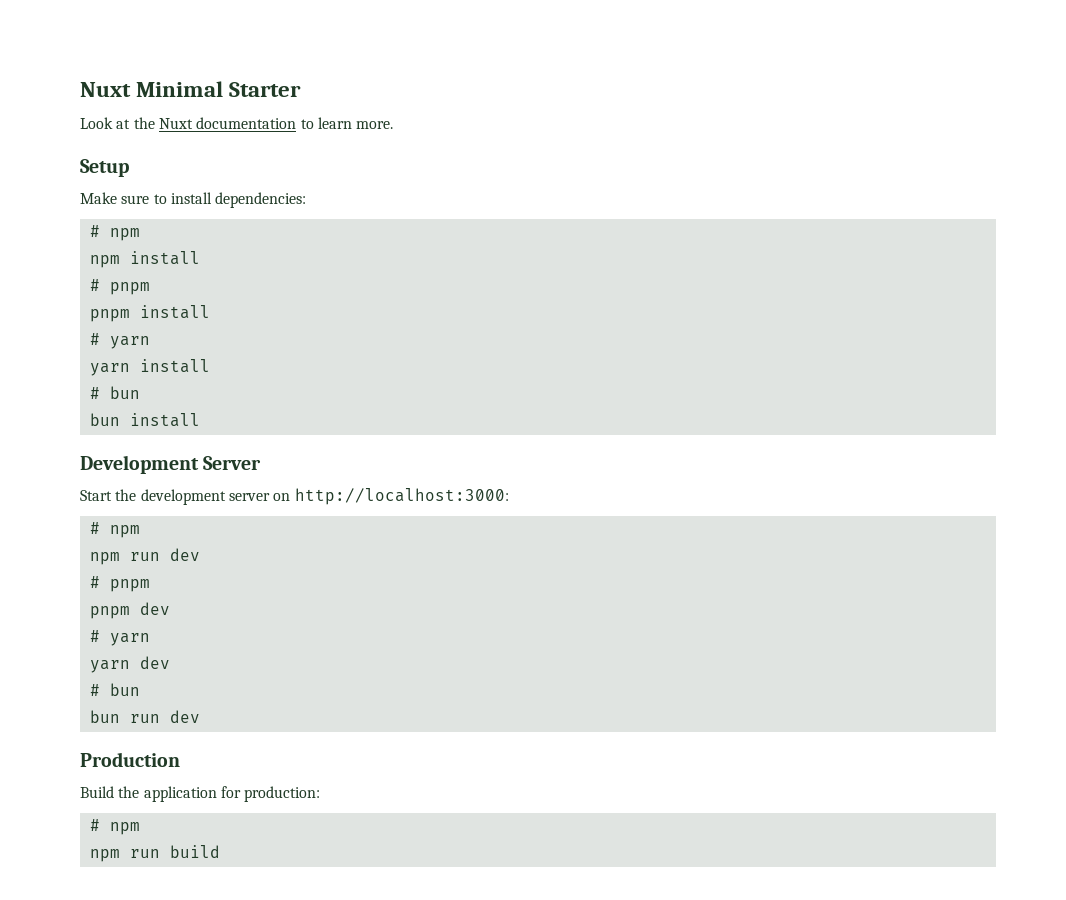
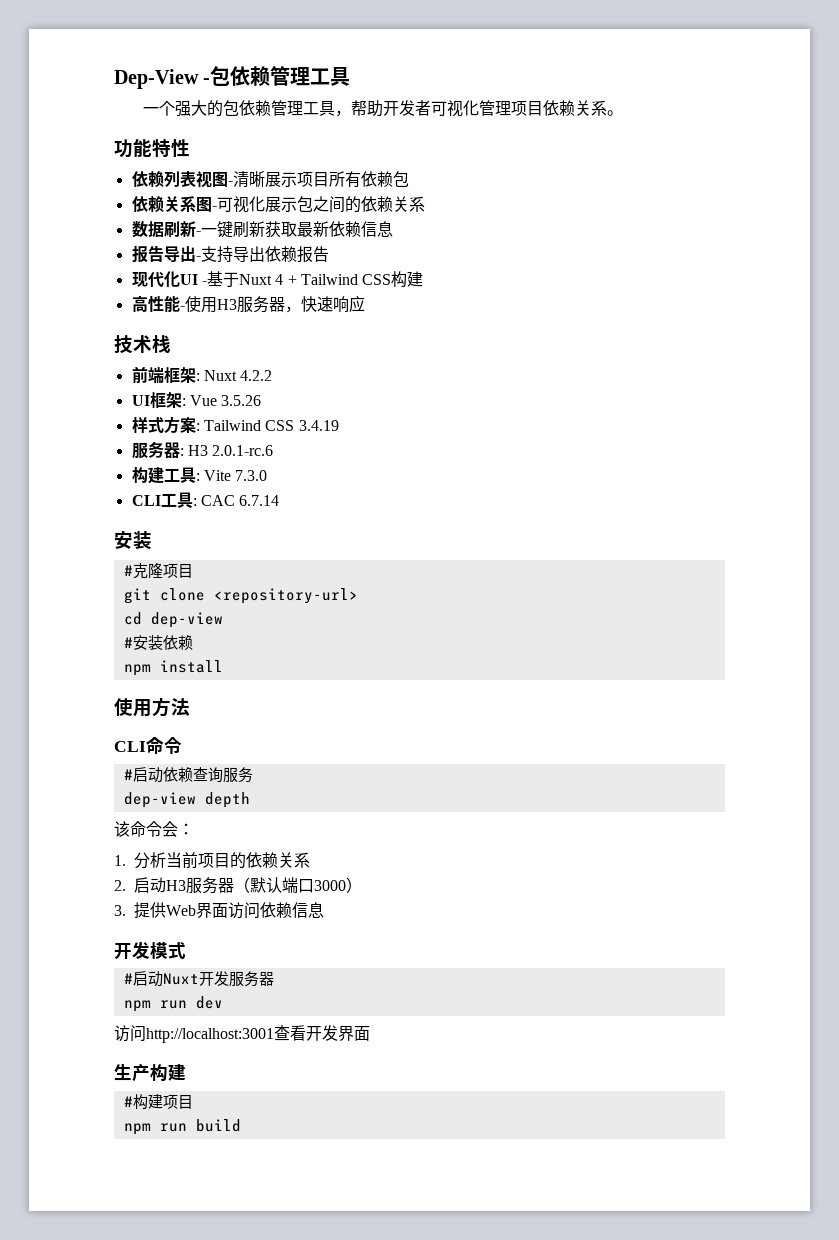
[80,81,302,97] [80,117,394,129] [80,159,129,177] [80,192,307,208] [89,225,140,241] [89,251,200,268] [89,279,150,295] [89,305,210,322] [89,333,150,349] [89,359,210,376] [89,386,140,399] [89,413,200,427] [80,455,262,474] [80,488,509,505] [89,522,140,538] [89,548,200,565] [89,576,150,592] [89,602,170,619] [89,630,150,646] [89,656,170,673] [89,683,140,696] [89,710,200,723] [80,752,180,767] [80,786,321,802] [89,819,140,835] Nuxt Minimal Starter // Look at the Nuxt documentation to learn more. // Setup // Make sure to install dependencies: // # npm // npm install // # pnpm // pnpm install // # yarn // yarn install // # bun // bun install // Development Server // Start the development server on http://localhost:3000: // # npm // npm run dev // # pnpm // pnpm dev // # yarn // yarn dev // # bun // bun run dev // Production // Build the application for production: // # npm -> [114,66,351,89] [143,100,624,117] [114,139,190,158] [131,171,409,188] [131,196,425,213] [131,221,393,238] [131,245,329,263] [131,271,424,288] [131,295,365,313] [114,335,171,354] [131,366,273,384] [131,392,262,409] [131,416,339,434] [131,441,274,459] [131,466,268,484] [131,492,280,508] [114,531,152,549] [123,563,193,579] [123,588,358,604] [123,612,223,628] [123,635,193,650] [123,660,223,676] [114,697,190,717] [114,737,182,755] [123,767,253,783] [123,792,250,808] [114,821,194,837] [114,852,311,869] [114,877,363,894] [114,902,325,919] [114,941,186,960] [123,971,274,987] [123,996,223,1012] [114,1025,370,1043] [114,1064,186,1082] [123,1094,193,1110] Dep-View -包依赖管理工具 // 一个强大的包依赖管理工具，帮助开发者可视化管理项目依赖关系。 // 功能特性 // 依赖列表视图-清晰展示项目所有依赖包 // 依赖关系图-可视化展示包之间的依赖关系 // 数据刷新-一键刷新获取最新依赖信息 // 报告导出-支持导出依赖报告 // 现代化UI -基于Nuxt 4 + Tailwind CSS构建 // 高性能-使用H3服务器，快速响应 // 技术栈 // 前端框架: Nuxt 4.2.2 // UI框架: Vue 3.5.26 // 样式方案: Tailwind CSS 3.4.19 // 服务器: H3 2.0.1-rc.6 // 构建工具: Vite 7.3.0 // CLI工具: CAC 6.7.14 // 安装 // #克隆项目 // git clone <repository-url> // cd dep-view // #安装依赖 // npm install // 使用方法 // CLI命令 // #启动依赖查询服务 // dep-view depth // 该命令会： // 1.分析当前项目的依赖关系 // 2.启动H3服务器（默认端口3000） // 3.提供Web界面访问依赖信息 // 开发模式 // #启动Nuxt开发服务器 // npm run dev // 访问http://localhost:3001查看开发界面 // 生产构建 // #构建项目

